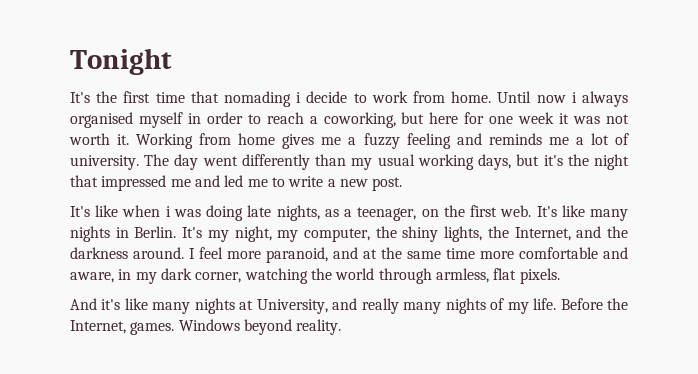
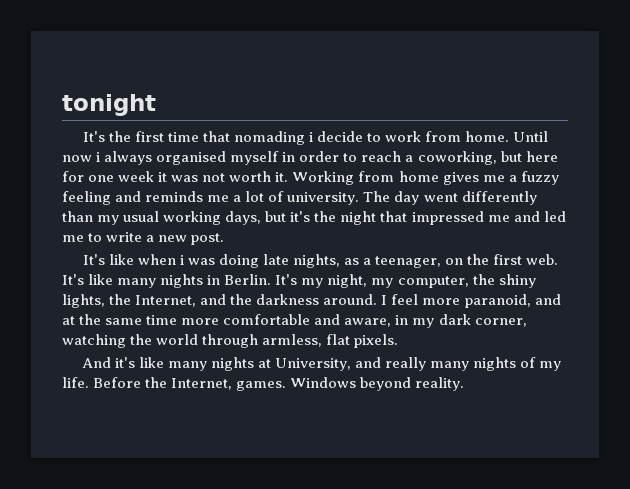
[70,48,172,75] Tonight -> [62,94,156,116] tonight

